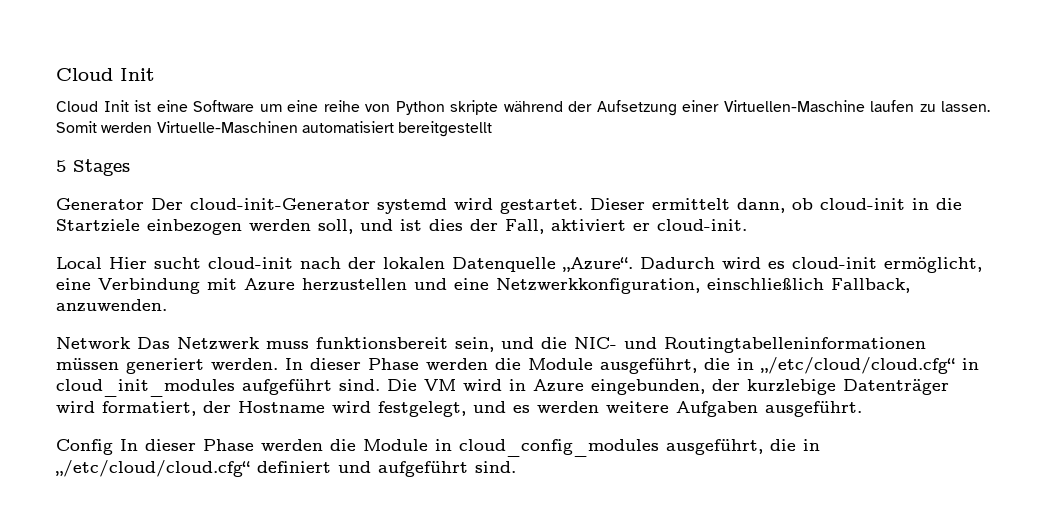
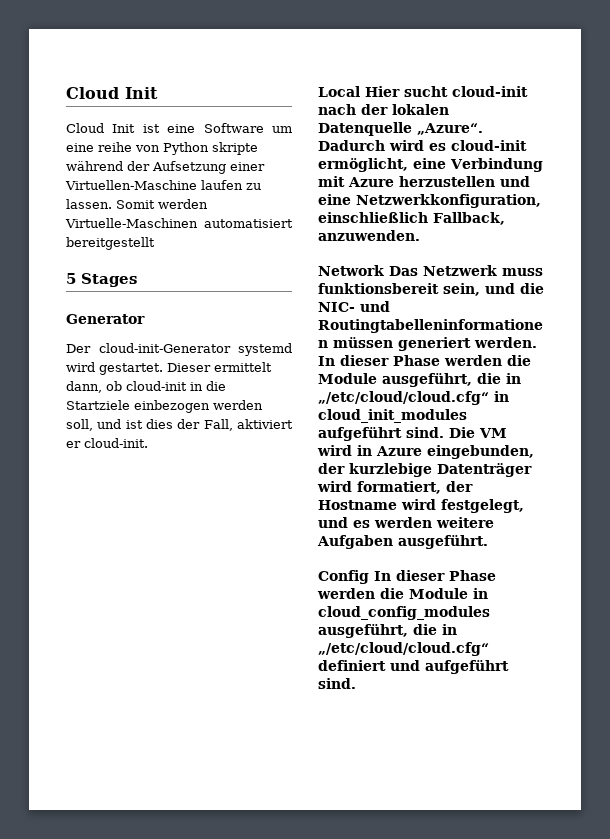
(144, 204) none -> (145, 319) //

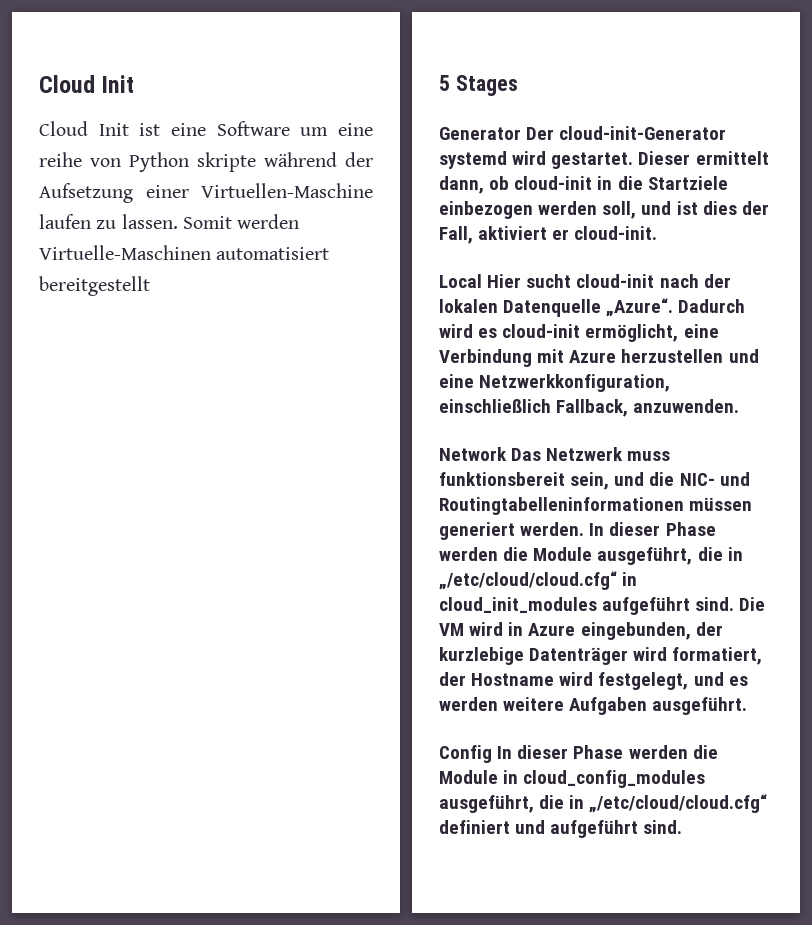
(145, 319) // -> (521, 133) none

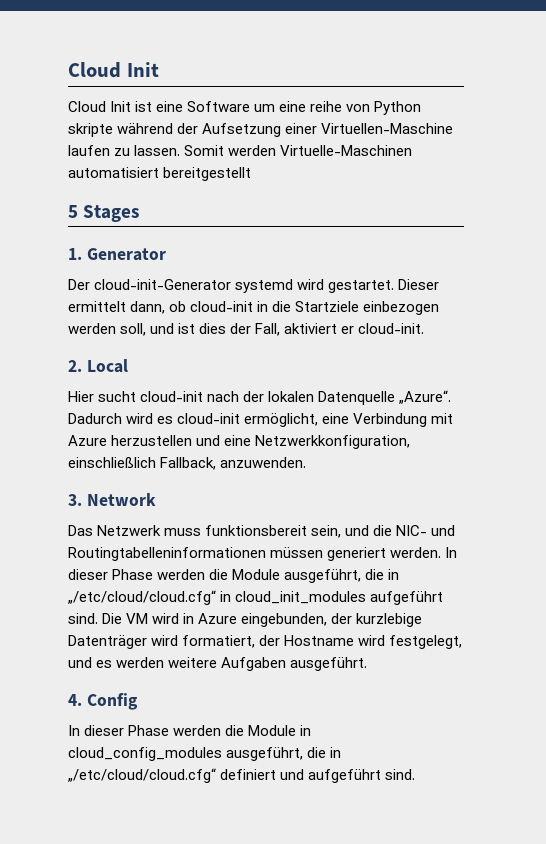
(518, 85) none -> [68,248,82,260] 1.
(521, 133) none -> (166, 254) //
(658, 233) none -> [68,360,82,372] 2.
(482, 281) none -> (128, 366) //
(740, 406) none -> [68,494,82,506] 3.
(507, 454) none -> (156, 499) //
(748, 706) none -> [68,694,82,706] 4.
(492, 754) none -> (138, 701) //

